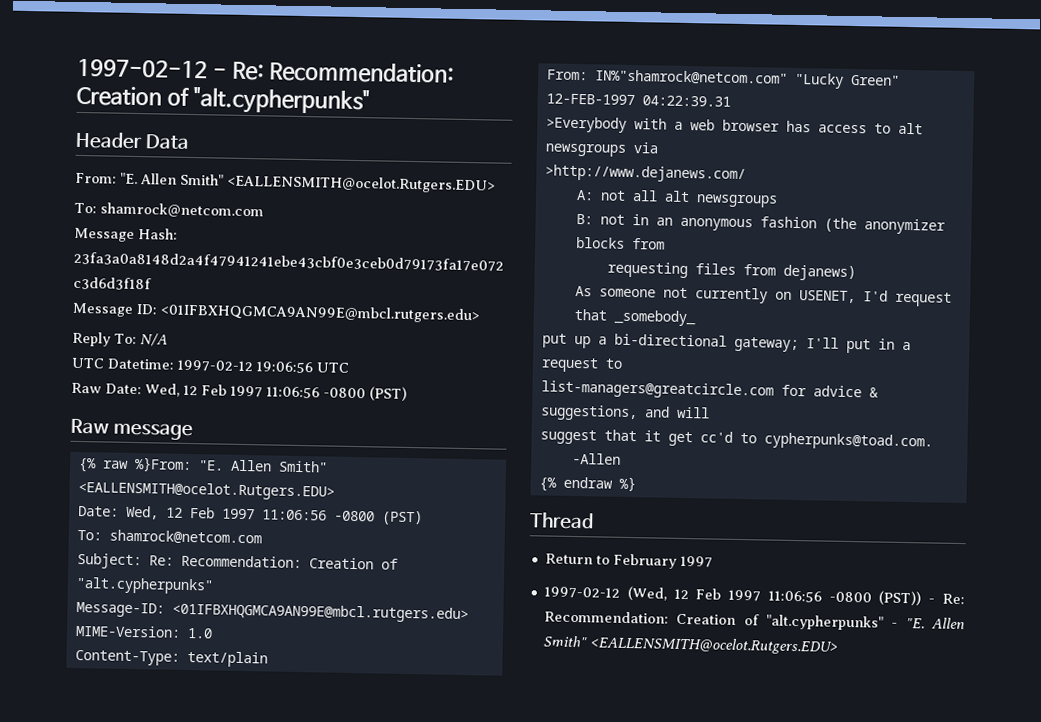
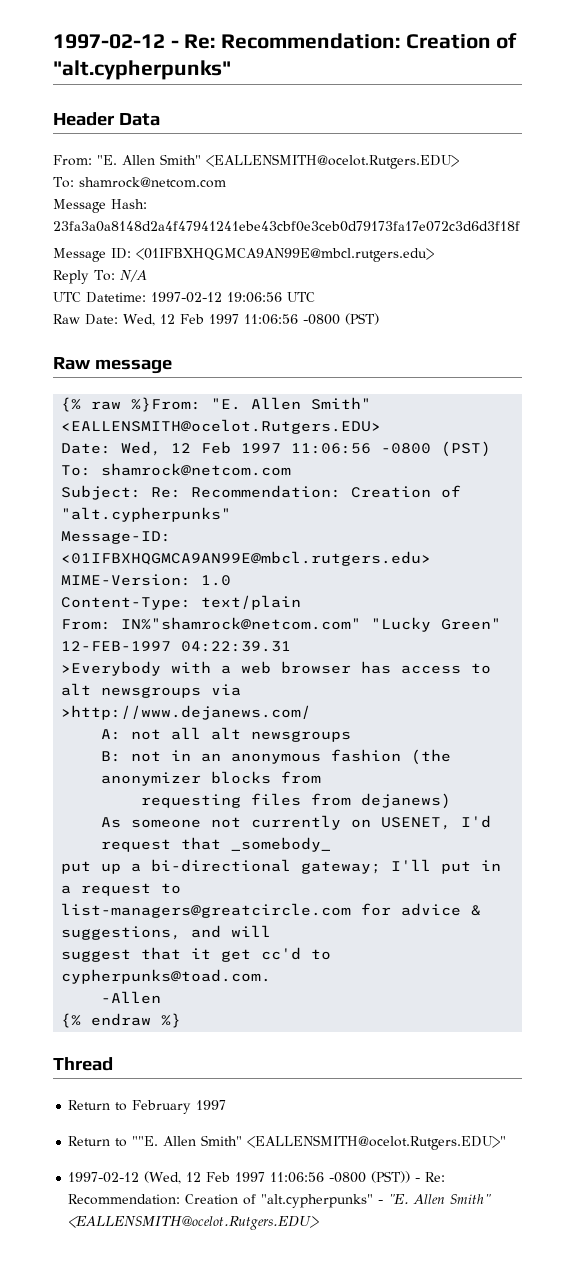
(713, 561) none -> [68,1135,507,1150] // Return to ""E. Allen Smith" <EALLENSMITH@ocelot.Rutgers.EDU>"

